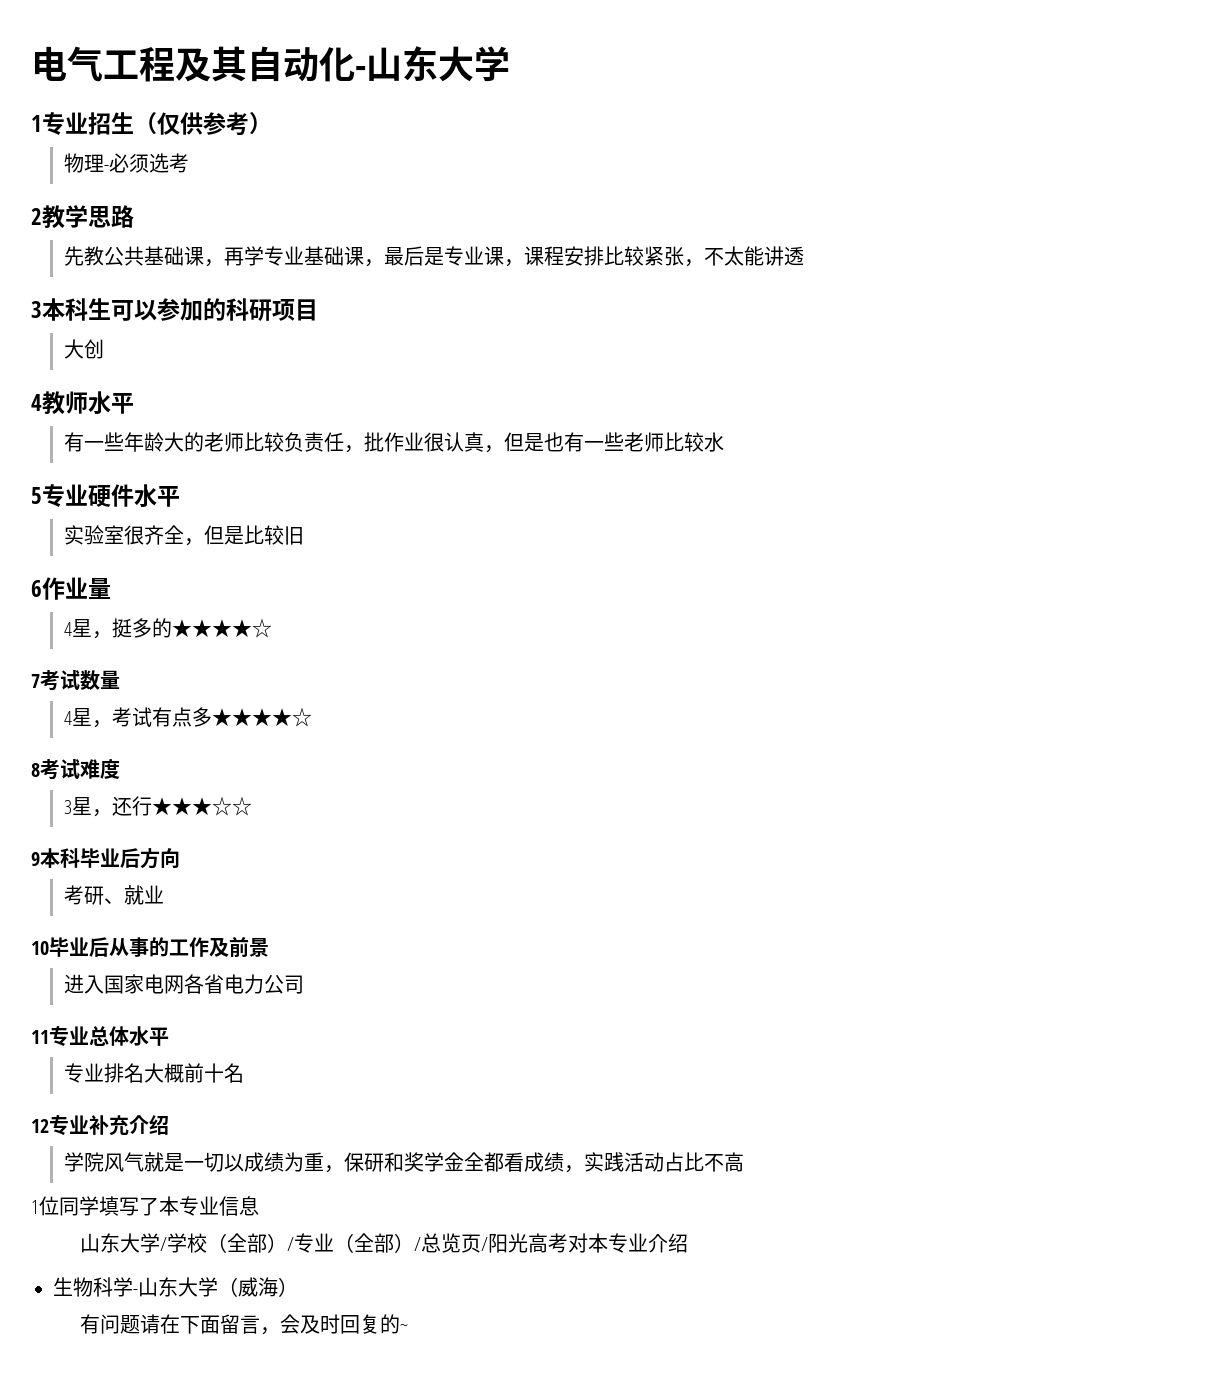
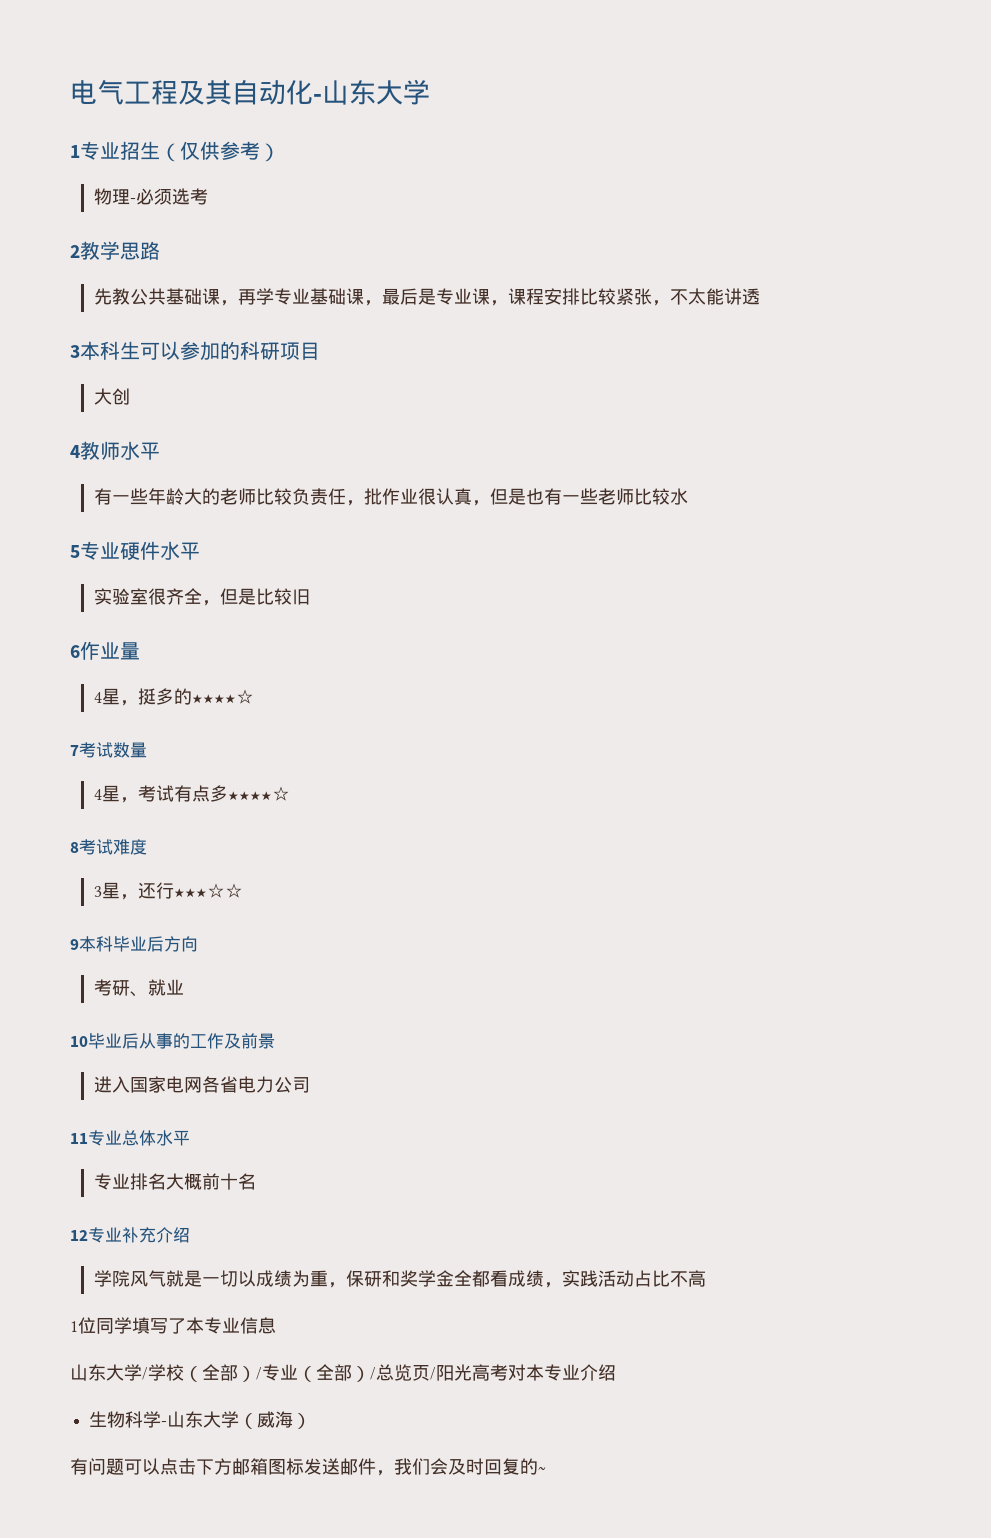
[140,1314,281,1335] 请在下面留言， -> [124,1458,430,1476] 可以点击下方邮箱图标发送邮件，我们

